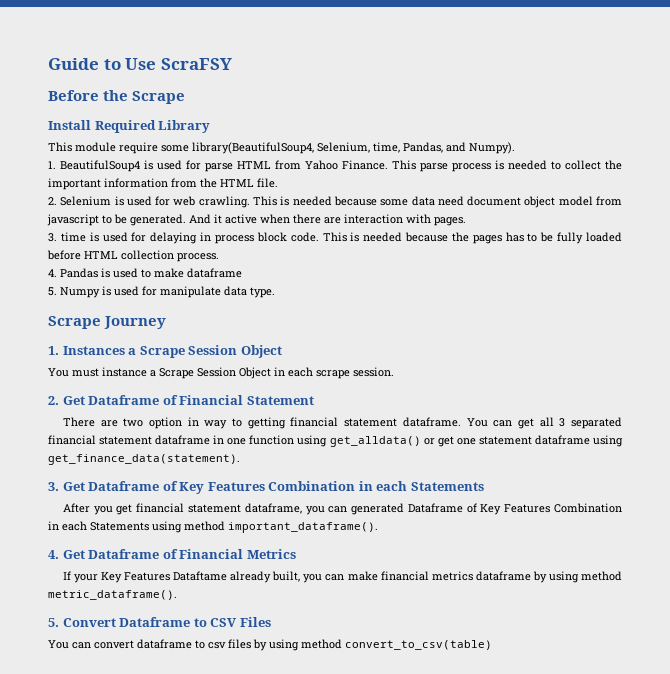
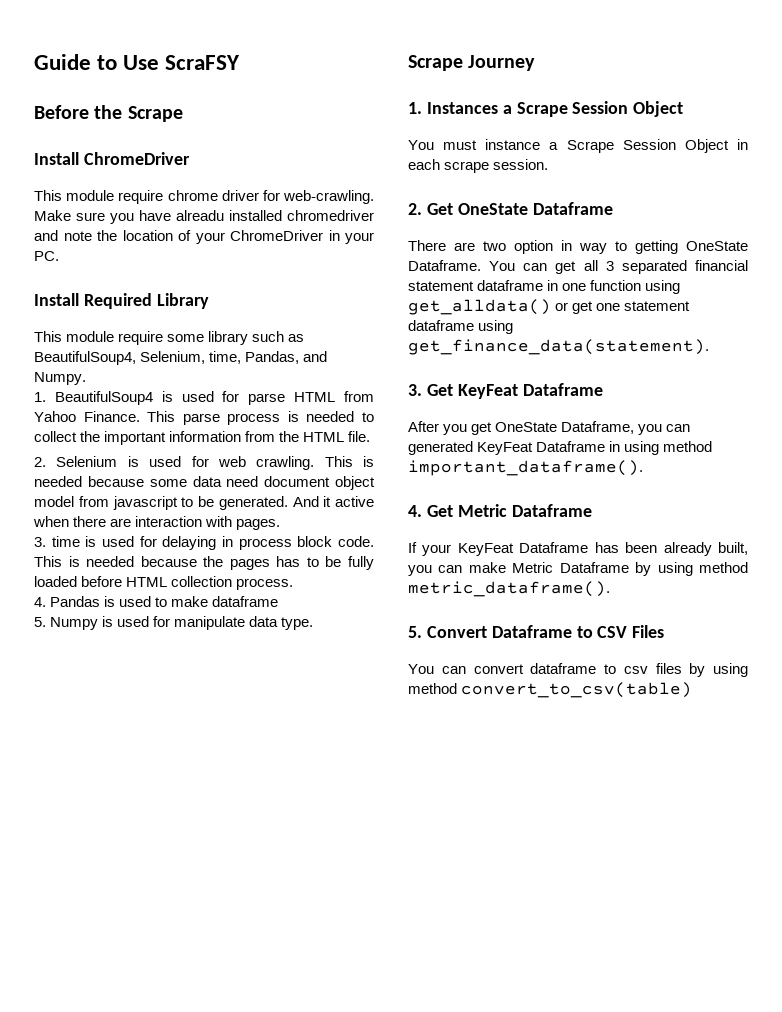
(186, 97) none -> [34,152,190,165] [34,190,374,204] [34,210,374,224] [34,230,374,244] [34,251,59,261] // Install ChromeDriver // This module require chrome driver for web-crawling. Make sure you have alreadu installed chromedriver and note the location of your ChromeDriver in your PC.
[192,142,314,154] library(BeautifulSoup4, -> [208,331,305,345] [34,351,136,365] library such as BeautifulSoup4,
[469,142,515,154] Numpy). -> [34,372,86,385] Numpy.
[88,395,314,405] Dataframe of Financial Statement -> [457,202,613,215] OneState Dataframe
[290,417,461,427] financial statement dataframe. -> [686,241,748,251] [408,260,481,271] OneState Dataframe.
[88,481,484,494] [62,503,622,515] [48,521,149,531] Dataframe of Key Features Combination in each Statements // After you get financial statement dataframe, you can generated Dataframe of Key Features Combination in each Statements -> [457,383,603,399] [408,421,691,435] [408,441,621,455] KeyFeat Dataframe // After you get OneState Dataframe, you can generated KeyFeat Dataframe in
[88,549,296,559] Dataframe of Financial Metrics -> [457,504,592,517] Metric Dataframe
[100,571,228,583] Key Features Dataftame -> [457,542,658,556] KeyFeat Dataframe has been
[380,571,531,581] financial metrics dataframe -> [512,562,629,573] Metric Dataframe

